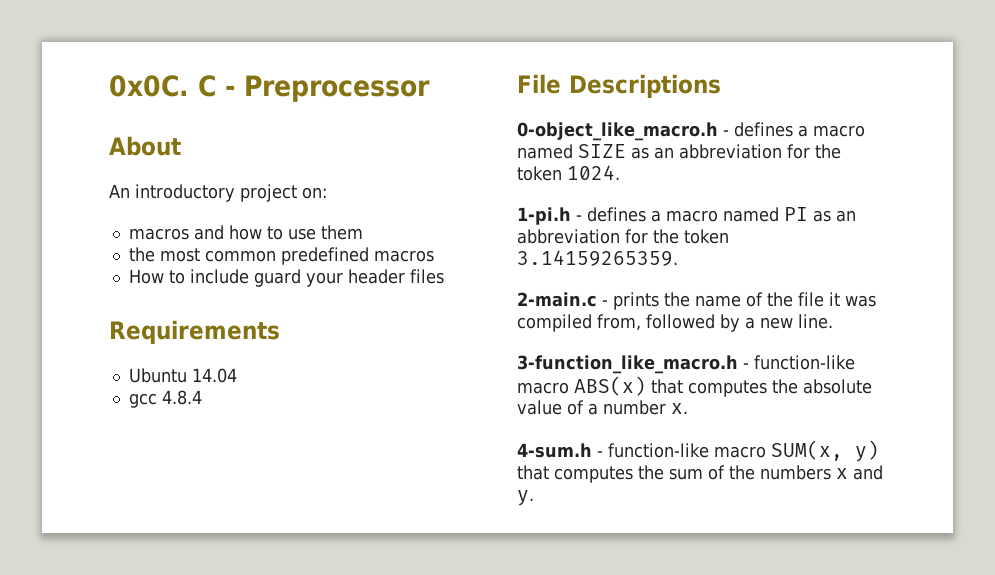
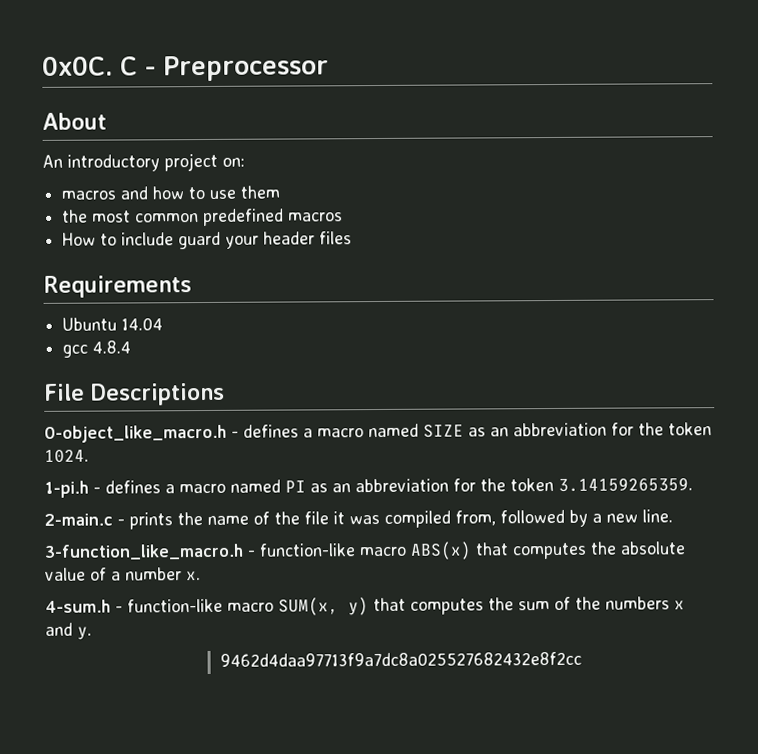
(534, 498) none -> [219,651,582,667] // 9462d4daa97713f9a7dc8a025527682432e8f2cc

